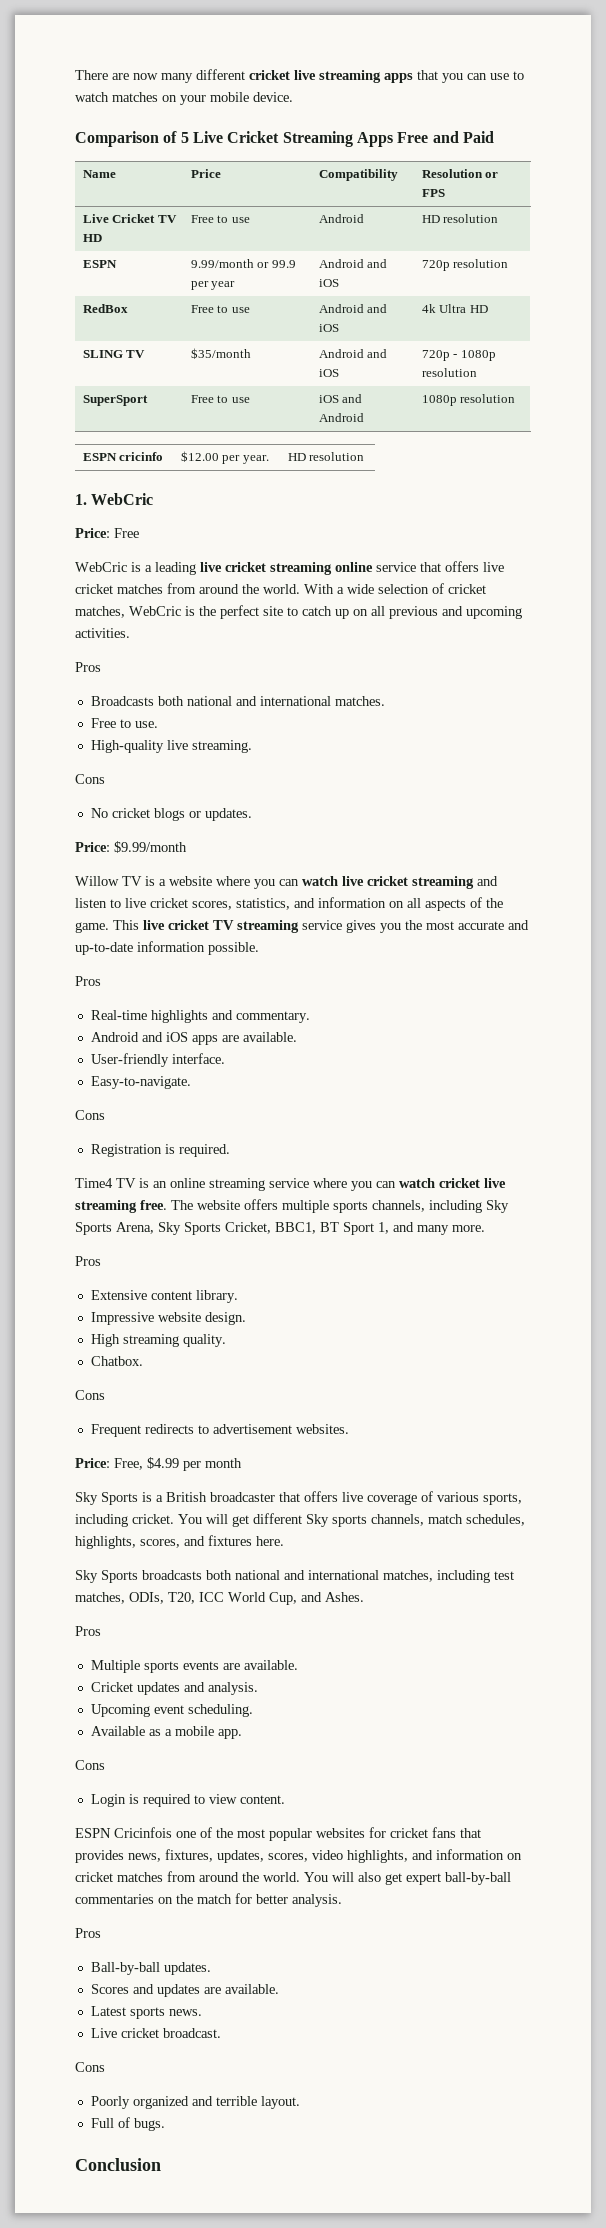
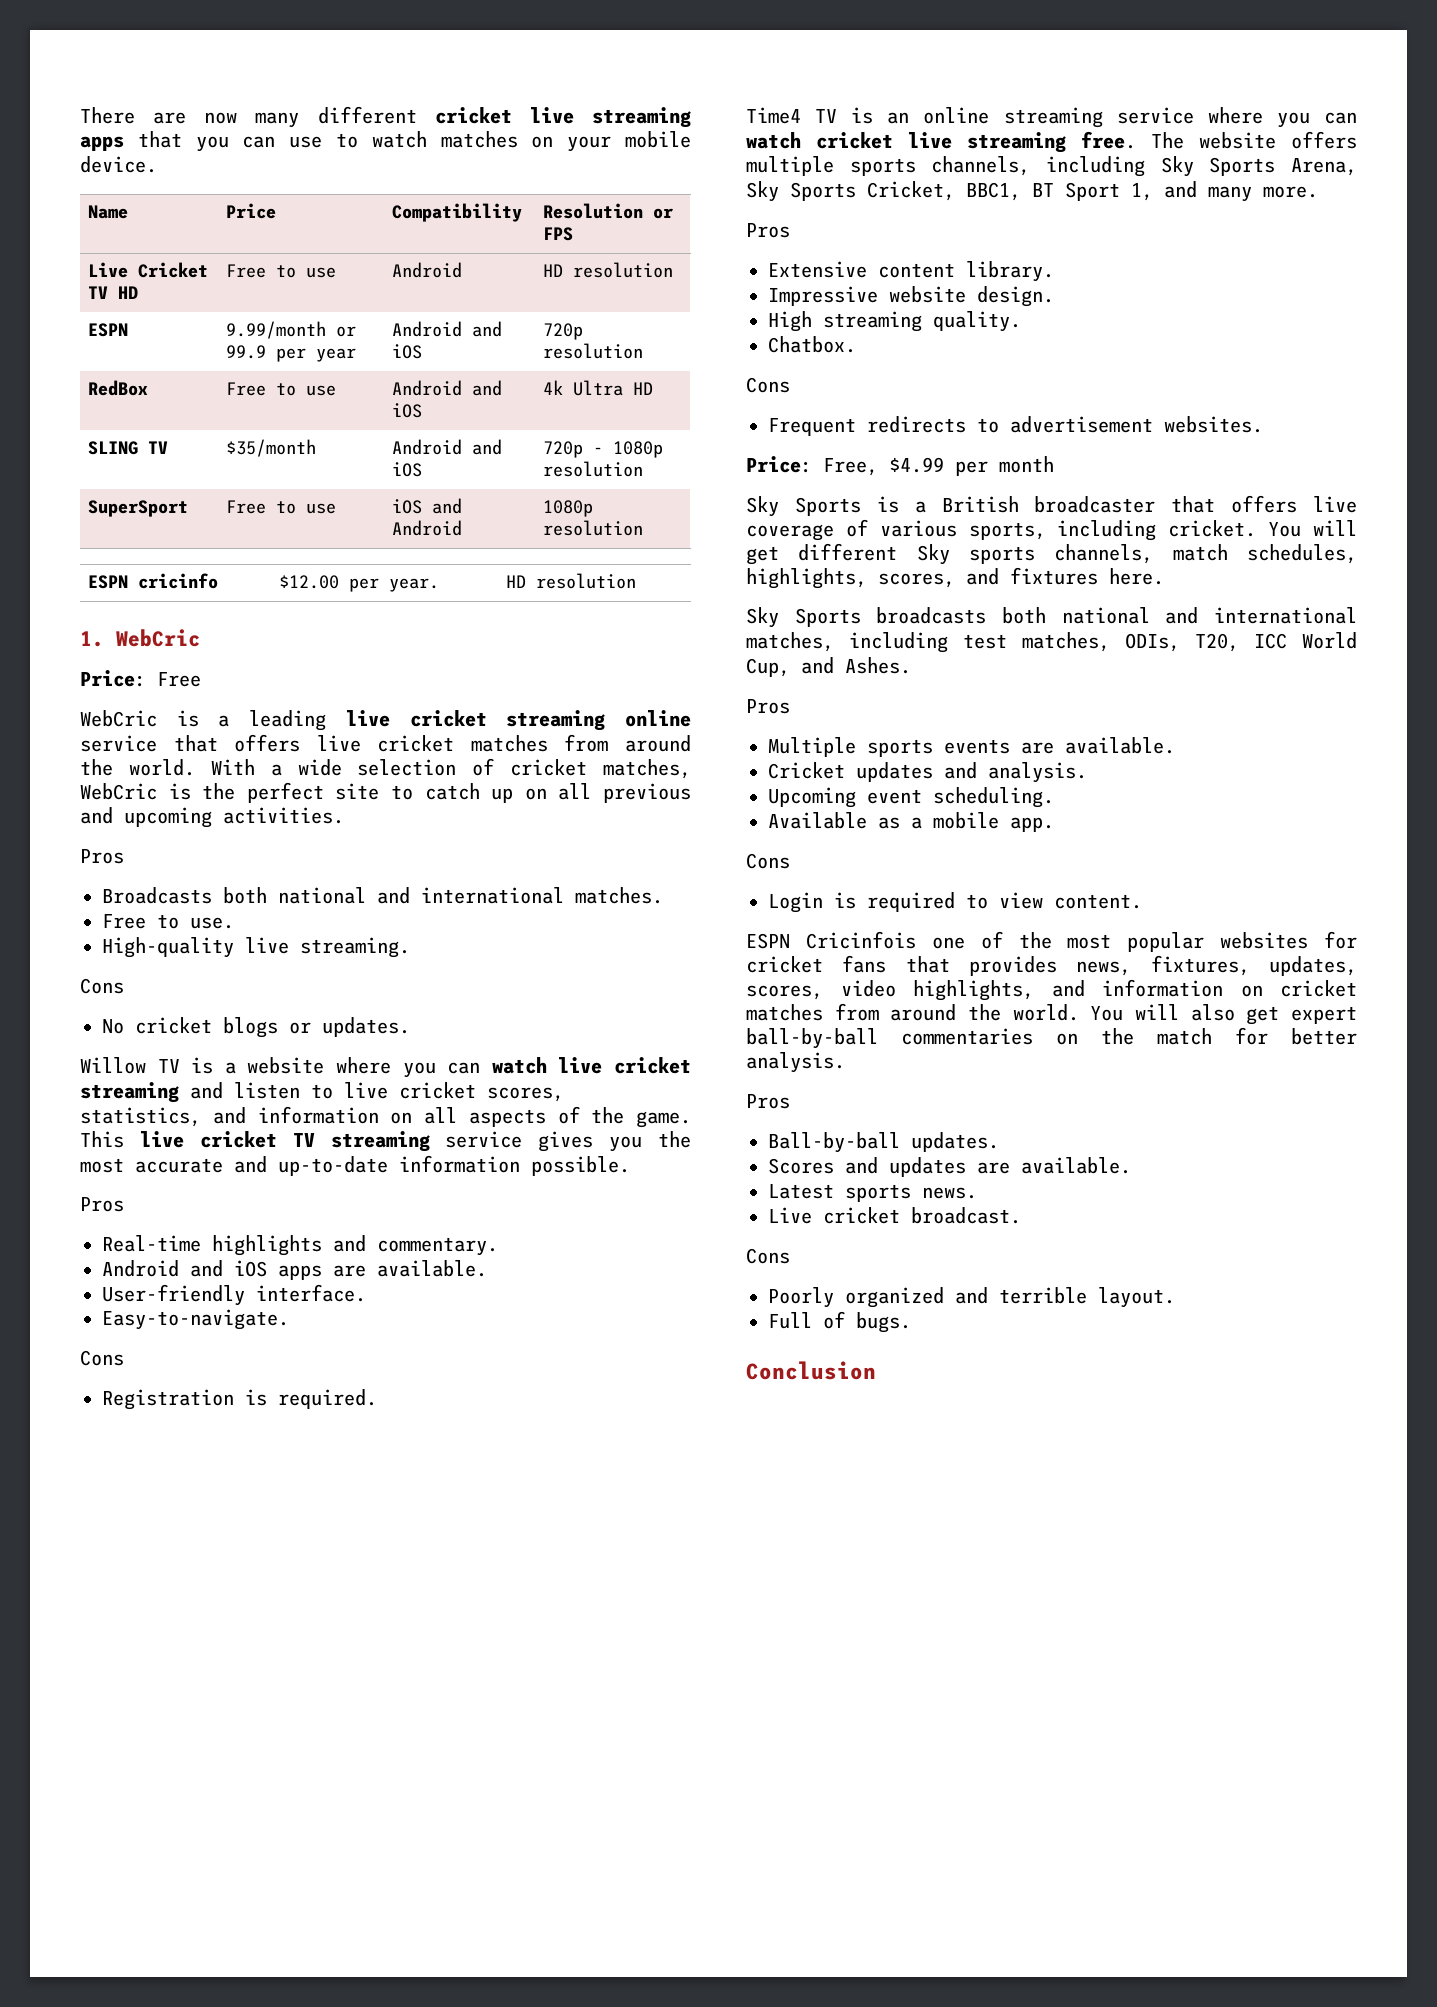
[75,131,494,147] // Comparison of 5 Live Cricket Streaming Apps Free and Paid -> (157, 164) none
[75,841,187,853] // Price: $9.99/month -> (410, 1027) none

